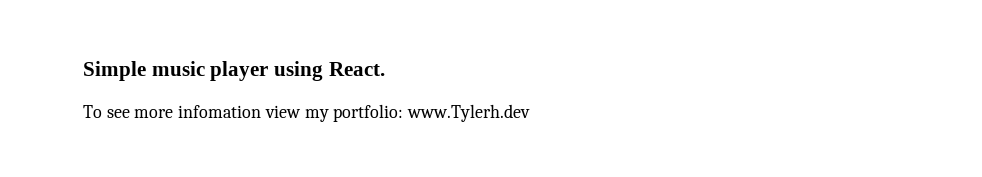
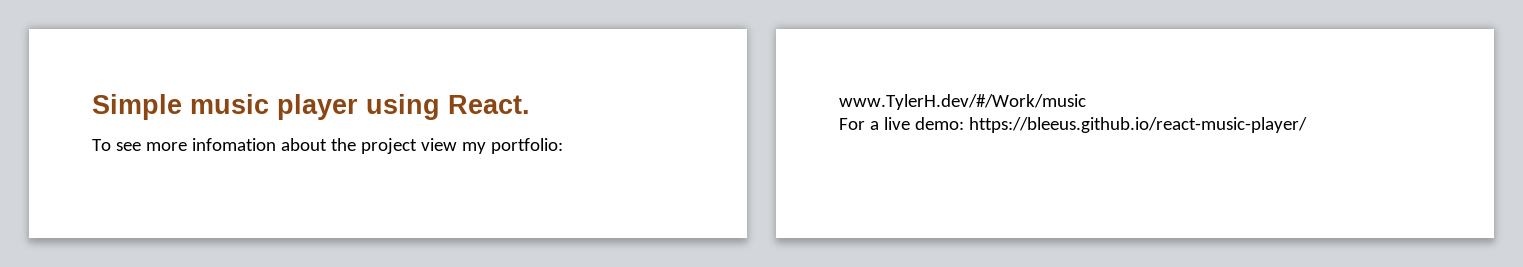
[264,104,531,122] view my portfolio: www.Tylerh.dev -> [280,138,563,154] [839,94,1086,110] [839,117,1307,133] about the project view my portfolio: www.TylerH.dev/#/Work/music // For a live demo: https://bleeus.github.io/react-music-player/

